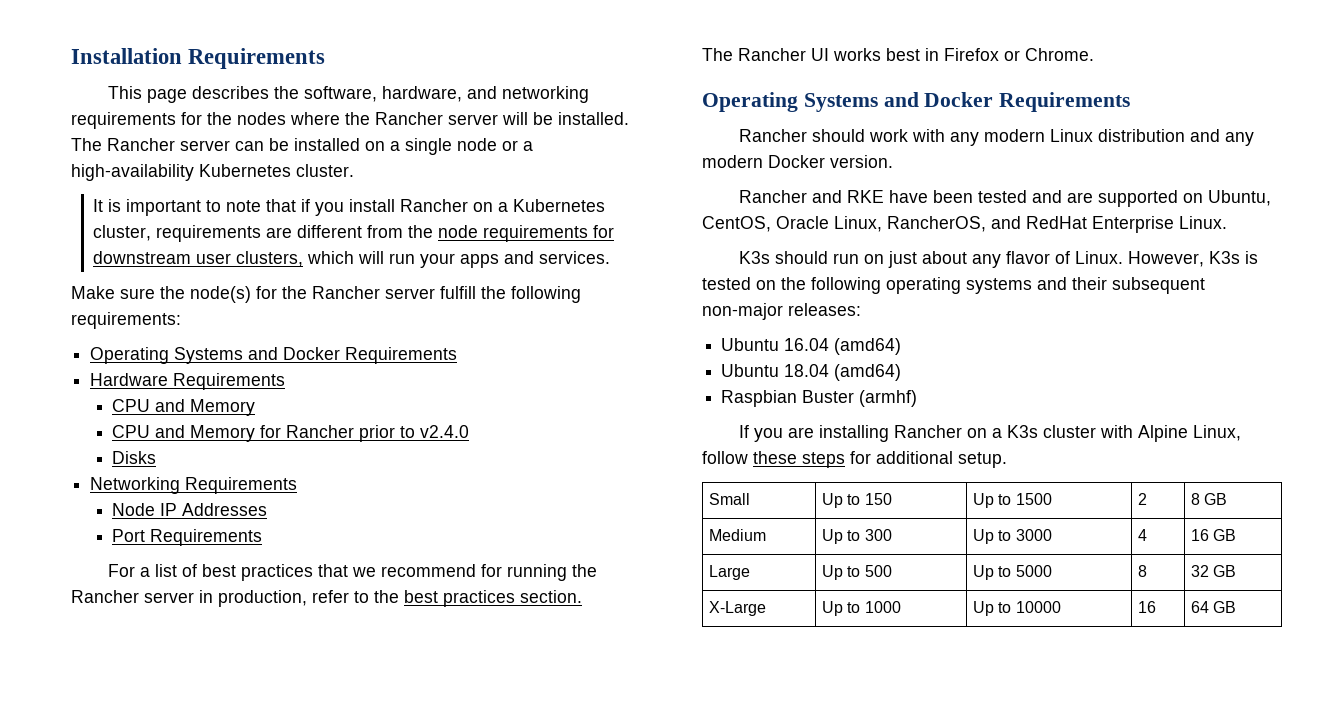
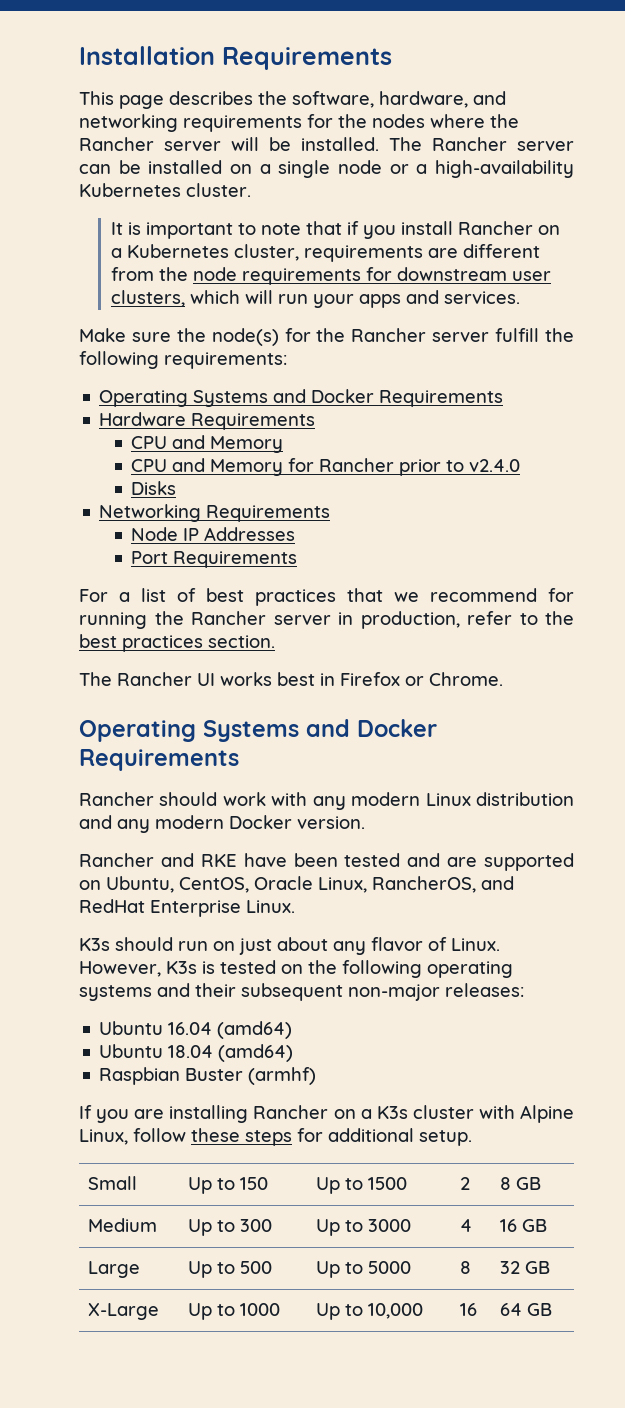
[1015,601,1061,613] 10000 -> [368,1303,424,1319] 10,000

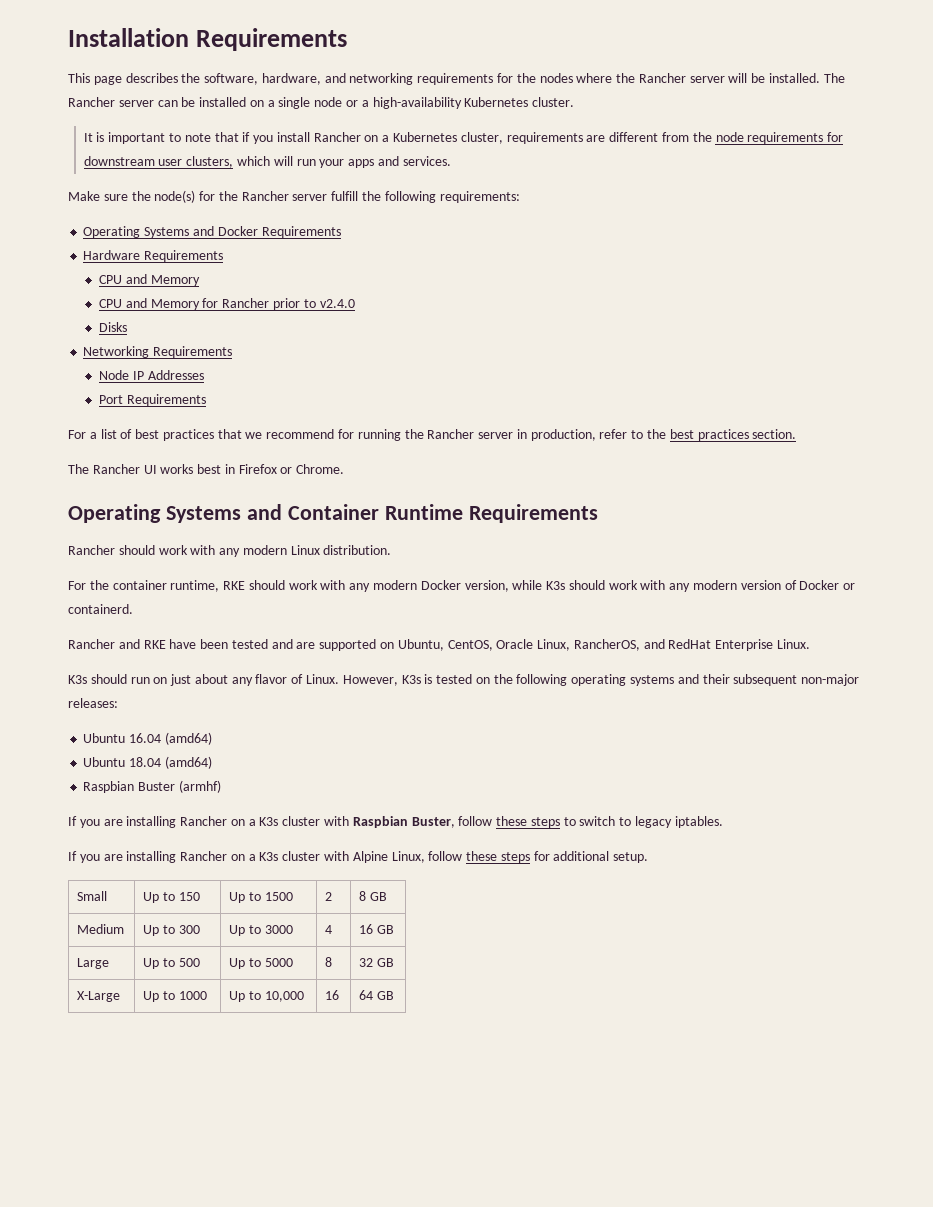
[357,719,437,737] Docker -> [287,504,463,520] Container Runtime
[476,792,574,806] [79,815,365,833] distribution and any modern Docker version. -> [323,545,392,555] [68,580,856,592] [68,604,133,614] distribution. // For the container runtime, RKE should work with any modern Docker version, while K3s should work with any modern version of Docker or containerd.
(317, 1076) none -> [68,816,723,828] // If you are installing Rancher on a K3s cluster with Raspbian Buster, follow these steps to switch to legacy iptables.

